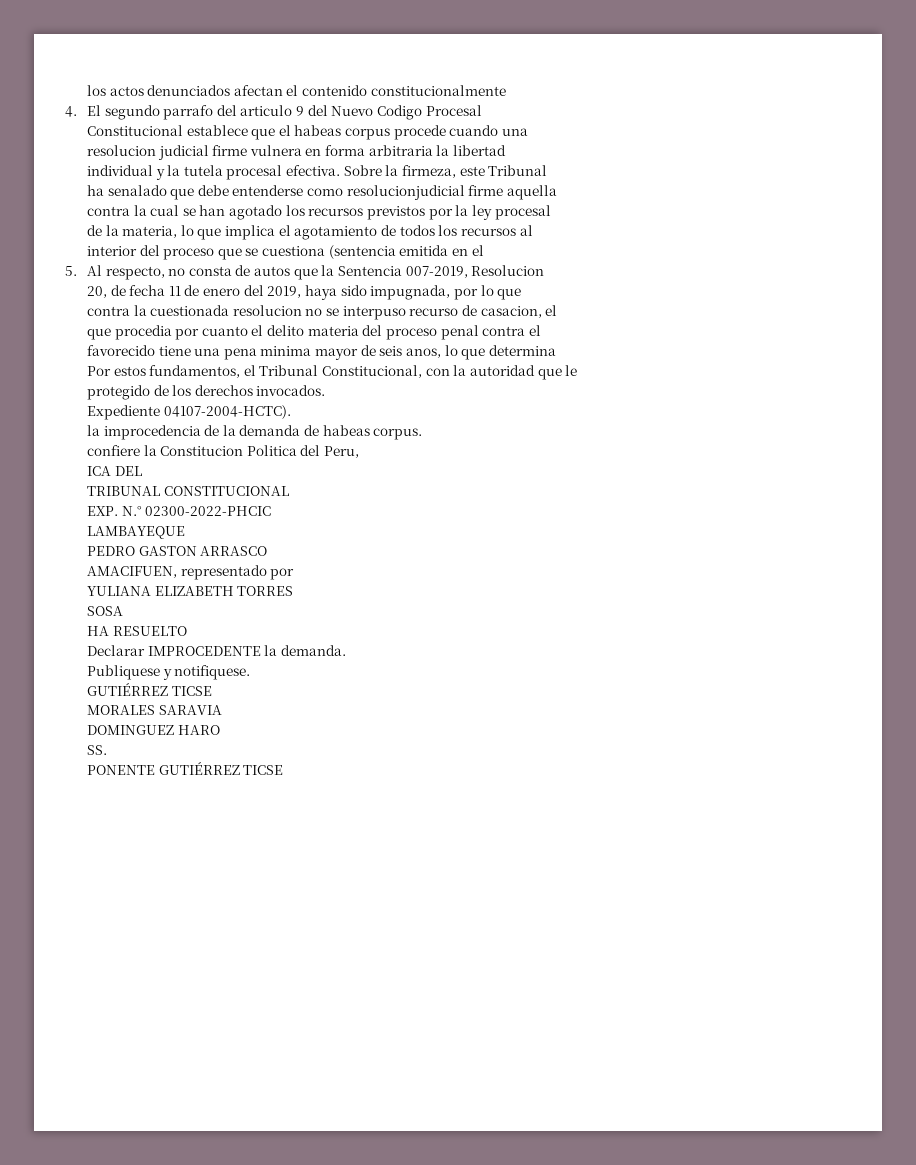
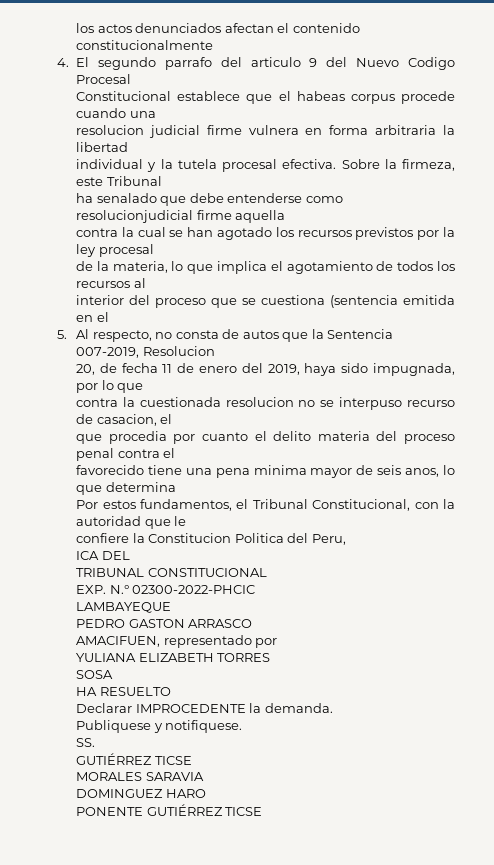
[86,385,326,400] [86,405,291,420] [86,425,423,440] // protegido de los derechos invocados. // Expediente 04107-2004-HCTC). // la improcedencia de la demanda de habeas corpus. -> (187, 521) none
(251, 672) none -> [76,738,96,747] // SS.
[86,745,107,755] // SS. -> (206, 793) none

